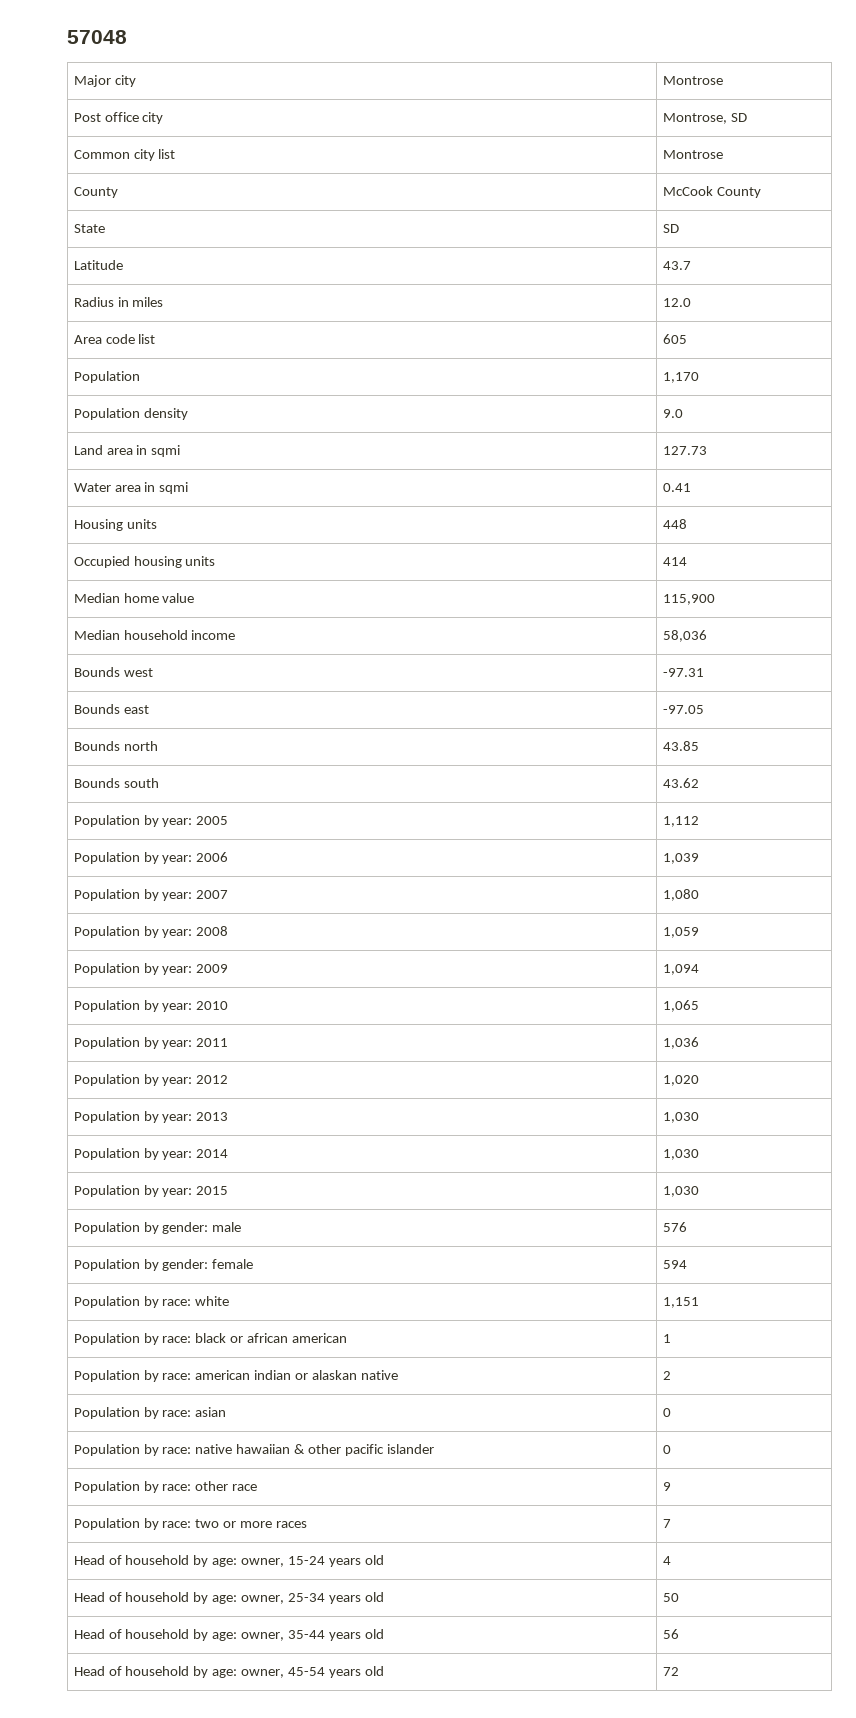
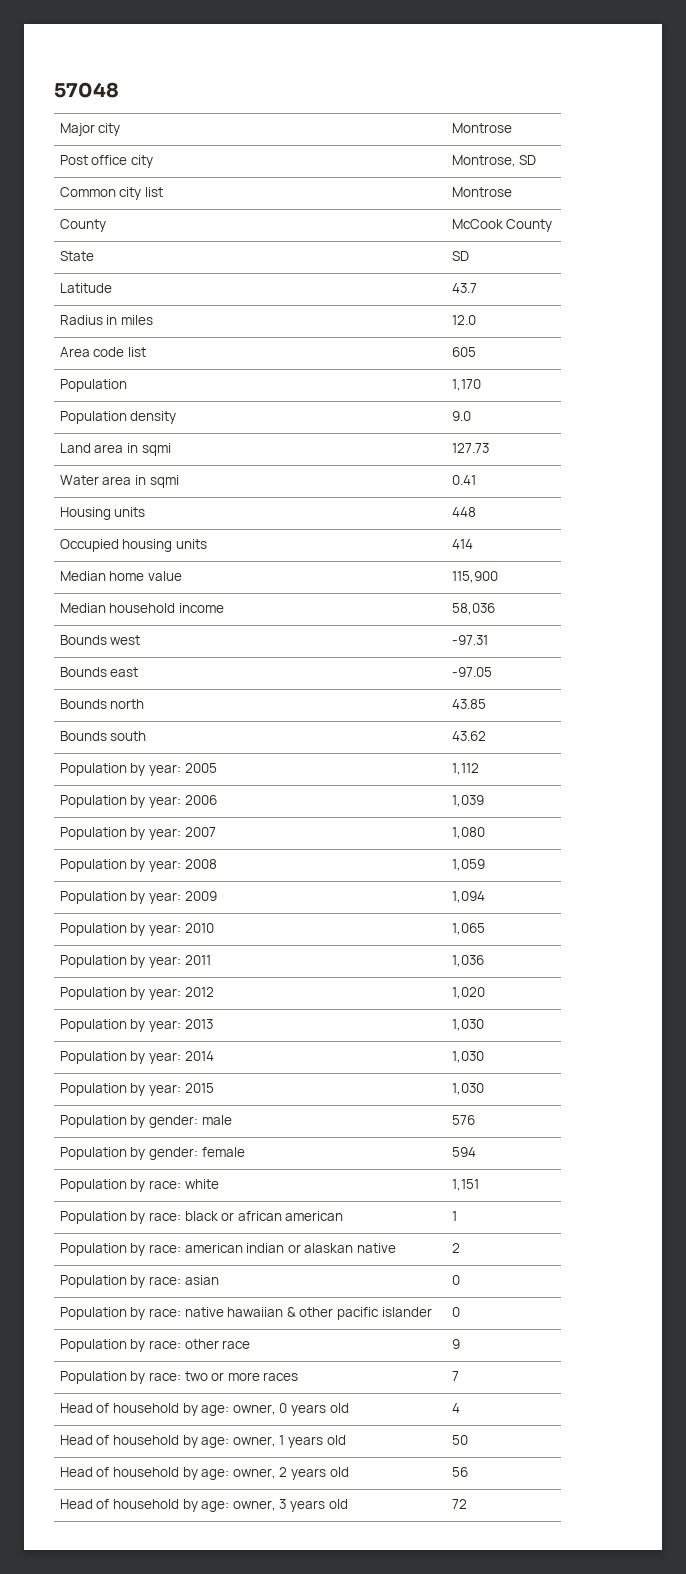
[288,1556,326,1565] 15-24 -> [279,1403,288,1413] 0
[288,1593,326,1602] 25-34 -> [279,1435,285,1445] 1
[288,1630,326,1639] 35-44 -> [279,1467,288,1477] 2
[288,1667,326,1676] 45-54 -> [279,1499,287,1509] 3

